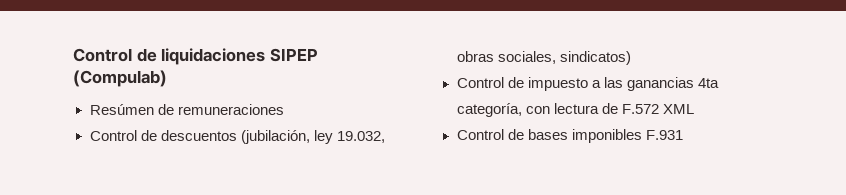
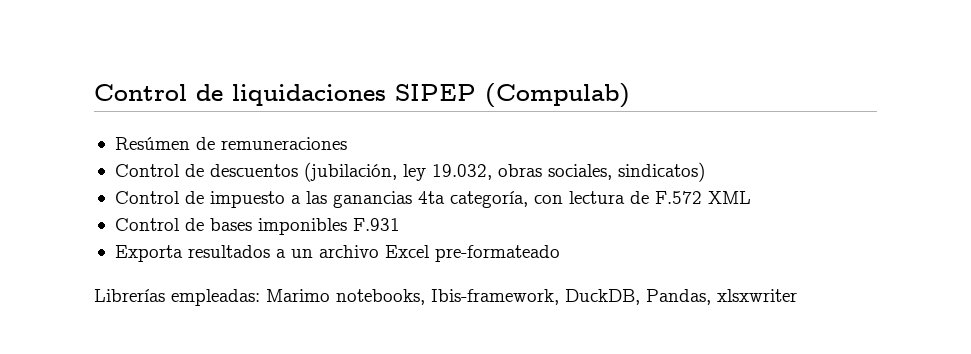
(683, 135) none -> [114,245,560,262] [94,289,797,306] // Exporta resultados a un archivo Excel pre-formateado // Librerías empleadas: Marimo notebooks, Ibis-framework, DuckDB, Pandas, xlsxwriter

